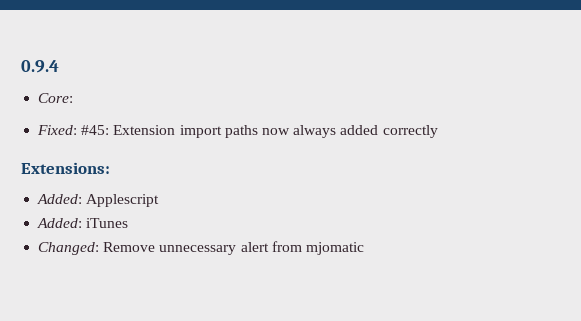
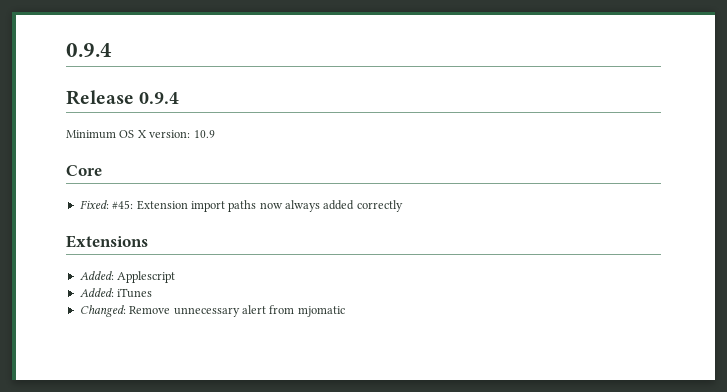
[21,60,59,73] [38,93,74,103] 0.9.4 // Core: -> [66,43,112,57] [66,90,180,105] [66,130,215,139] [66,165,102,176] 0.9.4 // Release 0.9.4 // Minimum OS X version: 10.9 // Core
[21,162,110,174] Extensions: -> [66,235,148,248] Extensions

